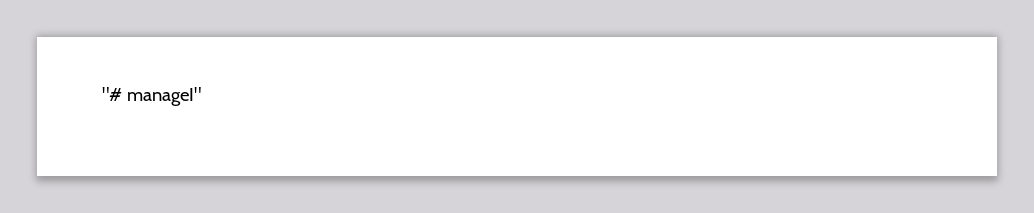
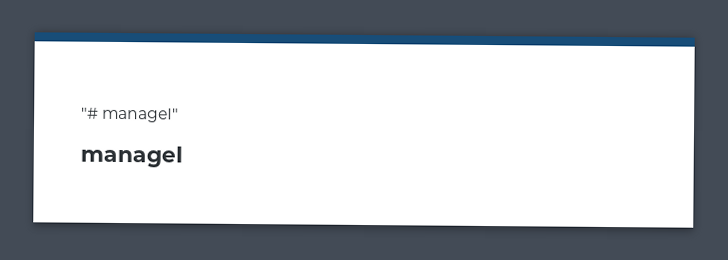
(201, 96) none -> [80,145,183,168] // manageI

